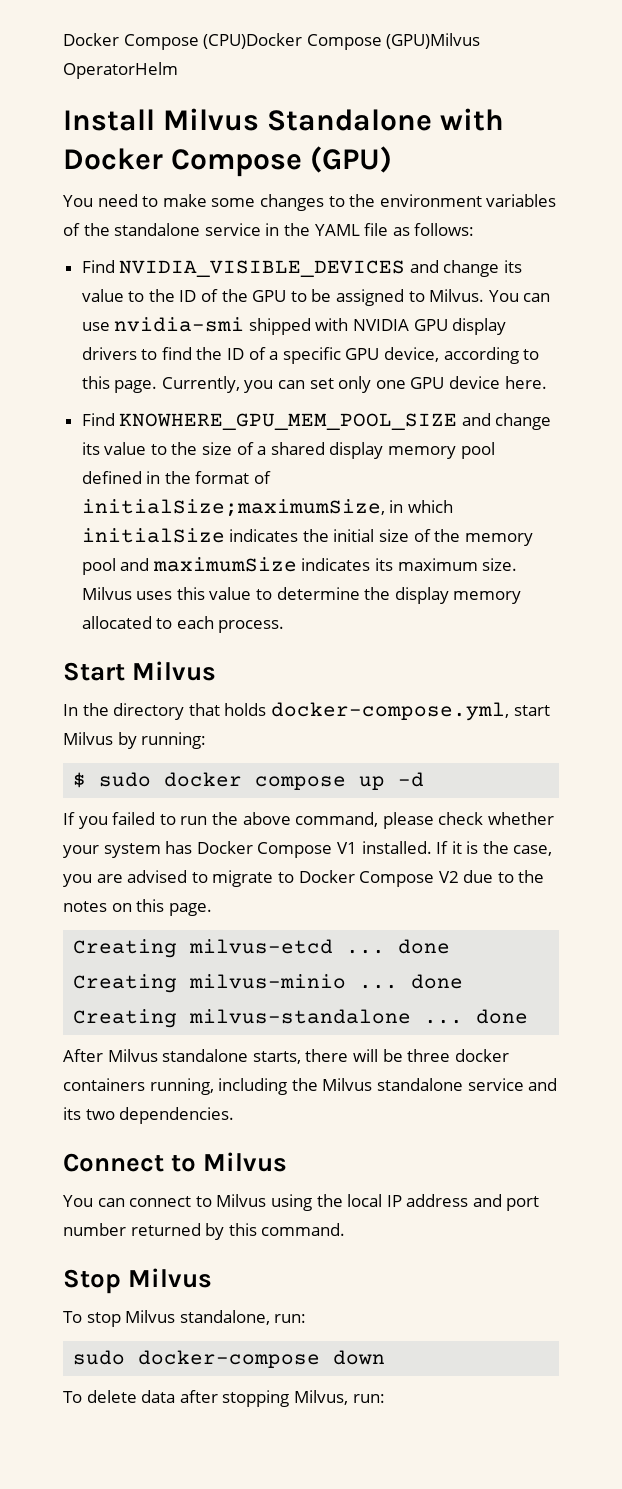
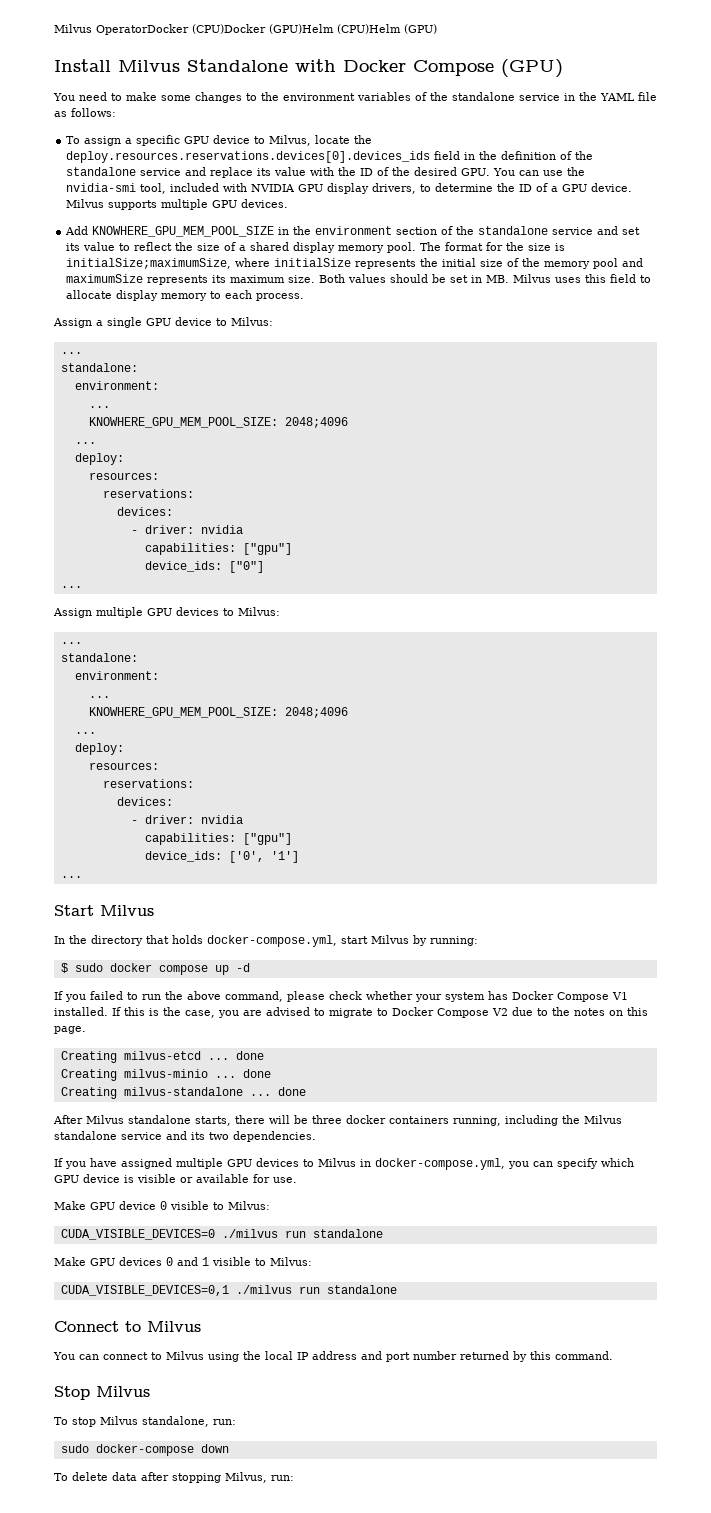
[63,33,481,50] [63,62,178,79] Docker Compose (CPU)Docker Compose (GPU)Milvus OperatorHelm -> [54,24,437,35] Milvus OperatorDocker (CPU)Docker (GPU)Helm (CPU)Helm (GPU)
[81,260,523,277] [81,289,145,302] Find NVIDIA_VISIBLE_DEVICES and change its value to -> [66,135,373,146] [66,151,594,163] [66,167,335,178] To assign a specific GPU device to Milvus, locate the deploy.resources.reservations.devices[0].devices_ids field in the definition of the standalone service and replace its value with
[252,289,551,306] [81,317,311,335] GPU to be assigned to Milvus. You can use nvidia-smi shipped -> [414,167,586,176] [66,183,220,194] desired GPU. You can use the nvidia-smi tool, included
[81,347,192,360] drivers to find -> [372,183,494,194] drivers, to determine
[282,347,540,364] [81,376,547,393] [81,413,552,430] [81,442,167,455] specific GPU device, according to this page. Currently, you can set only one GPU device here. // Find KNOWHERE_GPU_MEM_POOL_SIZE and change its value to -> [562,183,633,192] [66,199,289,210] [65,226,641,237] [66,242,173,251] GPU device. Milvus supports multiple GPU devices. // Add KNOWHERE_GPU_MEM_POOL_SIZE in the environment section of the standalone service and set its value to reflect
[460,442,495,459] [81,471,272,484] [81,499,453,517] [81,528,299,543] pool defined in the format of initialSize;maximumSize, in which initialSize indicates -> [387,242,566,253] [66,258,417,269] pool. The format for the size is initialSize;maximumSize, where initialSize represents
[301,558,371,571] indicates -> [147,275,209,285] represents
[81,587,522,604] [81,616,152,629] Milvus uses this value to determine the display memory allocated -> [319,274,652,283] [66,290,208,301] Both values should be set in MB. Milvus uses this field to allocate display memory
(285, 626) none -> [53,317,273,328] [60,352,82,354] [60,363,138,372] [74,381,159,390] [88,406,110,408] [88,417,348,428] [74,442,96,444] [74,453,124,465] [88,472,159,480] [102,489,194,498] [116,507,173,516] [130,525,243,534] [144,543,292,555] [144,561,264,573] [60,586,82,588] [53,607,280,618] [60,642,82,644] [60,653,138,662] [74,671,159,680] [88,696,110,698] [88,707,348,718] [74,732,96,734] [74,743,124,755] [88,762,159,770] [102,779,194,788] [116,797,173,806] [130,815,243,824] [144,833,292,845] [144,851,299,863] [60,876,82,878] // Assign a single GPU device to Milvus: // ... // standalone: // environment: // ... // KNOWHERE_GPU_MEM_POOL_SIZE: 2048;4096 // ... // deploy: // resources: // reservations: // devices: // - driver: nvidia // capabilities: ["gpu"] // device_ids: ["0"] // ... // Assign multiple GPU devices to Milvus: // ... // standalone: // environment: // ... // KNOWHERE_GPU_MEM_POOL_SIZE: 2048;4096 // ... // deploy: // resources: // reservations: // devices: // - driver: nvidia // capabilities: ["gpu"] // device_ids: ['0', '1'] // ...
[451,841,462,854] it -> [124,1007,145,1016] this
(235, 1115) none -> [54,1158,634,1170] [54,1174,297,1183] [54,1201,270,1210] [60,1229,383,1240] [54,1257,312,1266] [60,1285,397,1296] // If you have assigned multiple GPU devices to Milvus in docker-compose.yml, you can specify which GPU device is visible or available for use. // Make GPU device 0 visible to Milvus: // CUDA_VISIBLE_DEVICES=0 ./milvus run standalone // Make GPU devices 0 and 1 visible to Milvus: // CUDA_VISIBLE_DEVICES=0,1 ./milvus run standalone

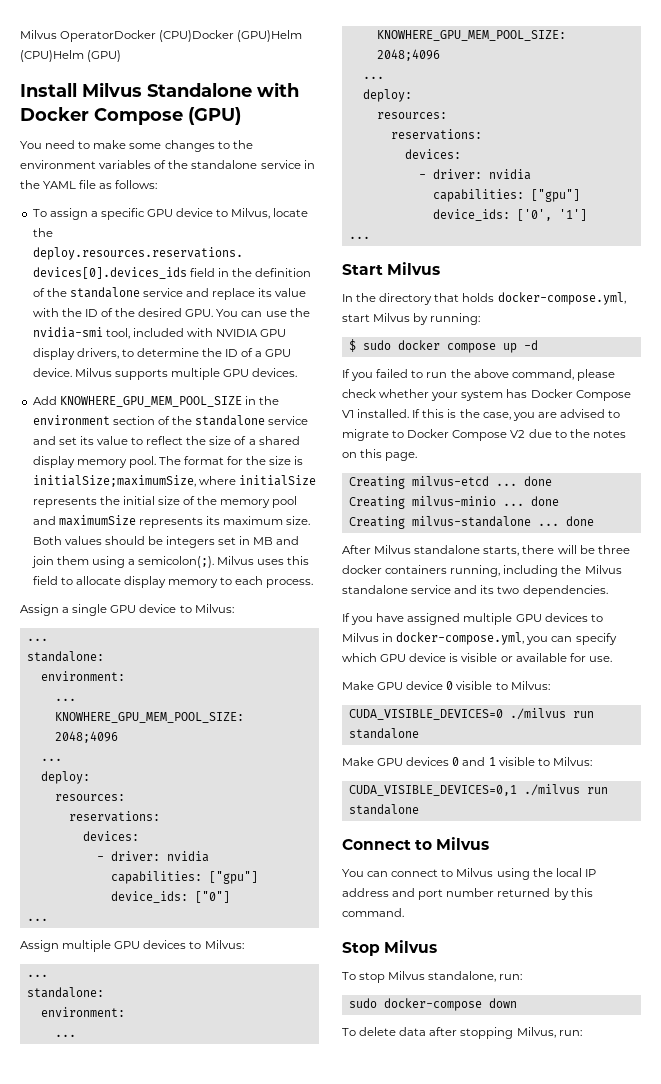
(447, 278) none -> [166,536,216,548] integers
[486,275,510,283] MB. -> [253,536,300,545] [30,556,215,568] MB and join them using a semicolon(;).

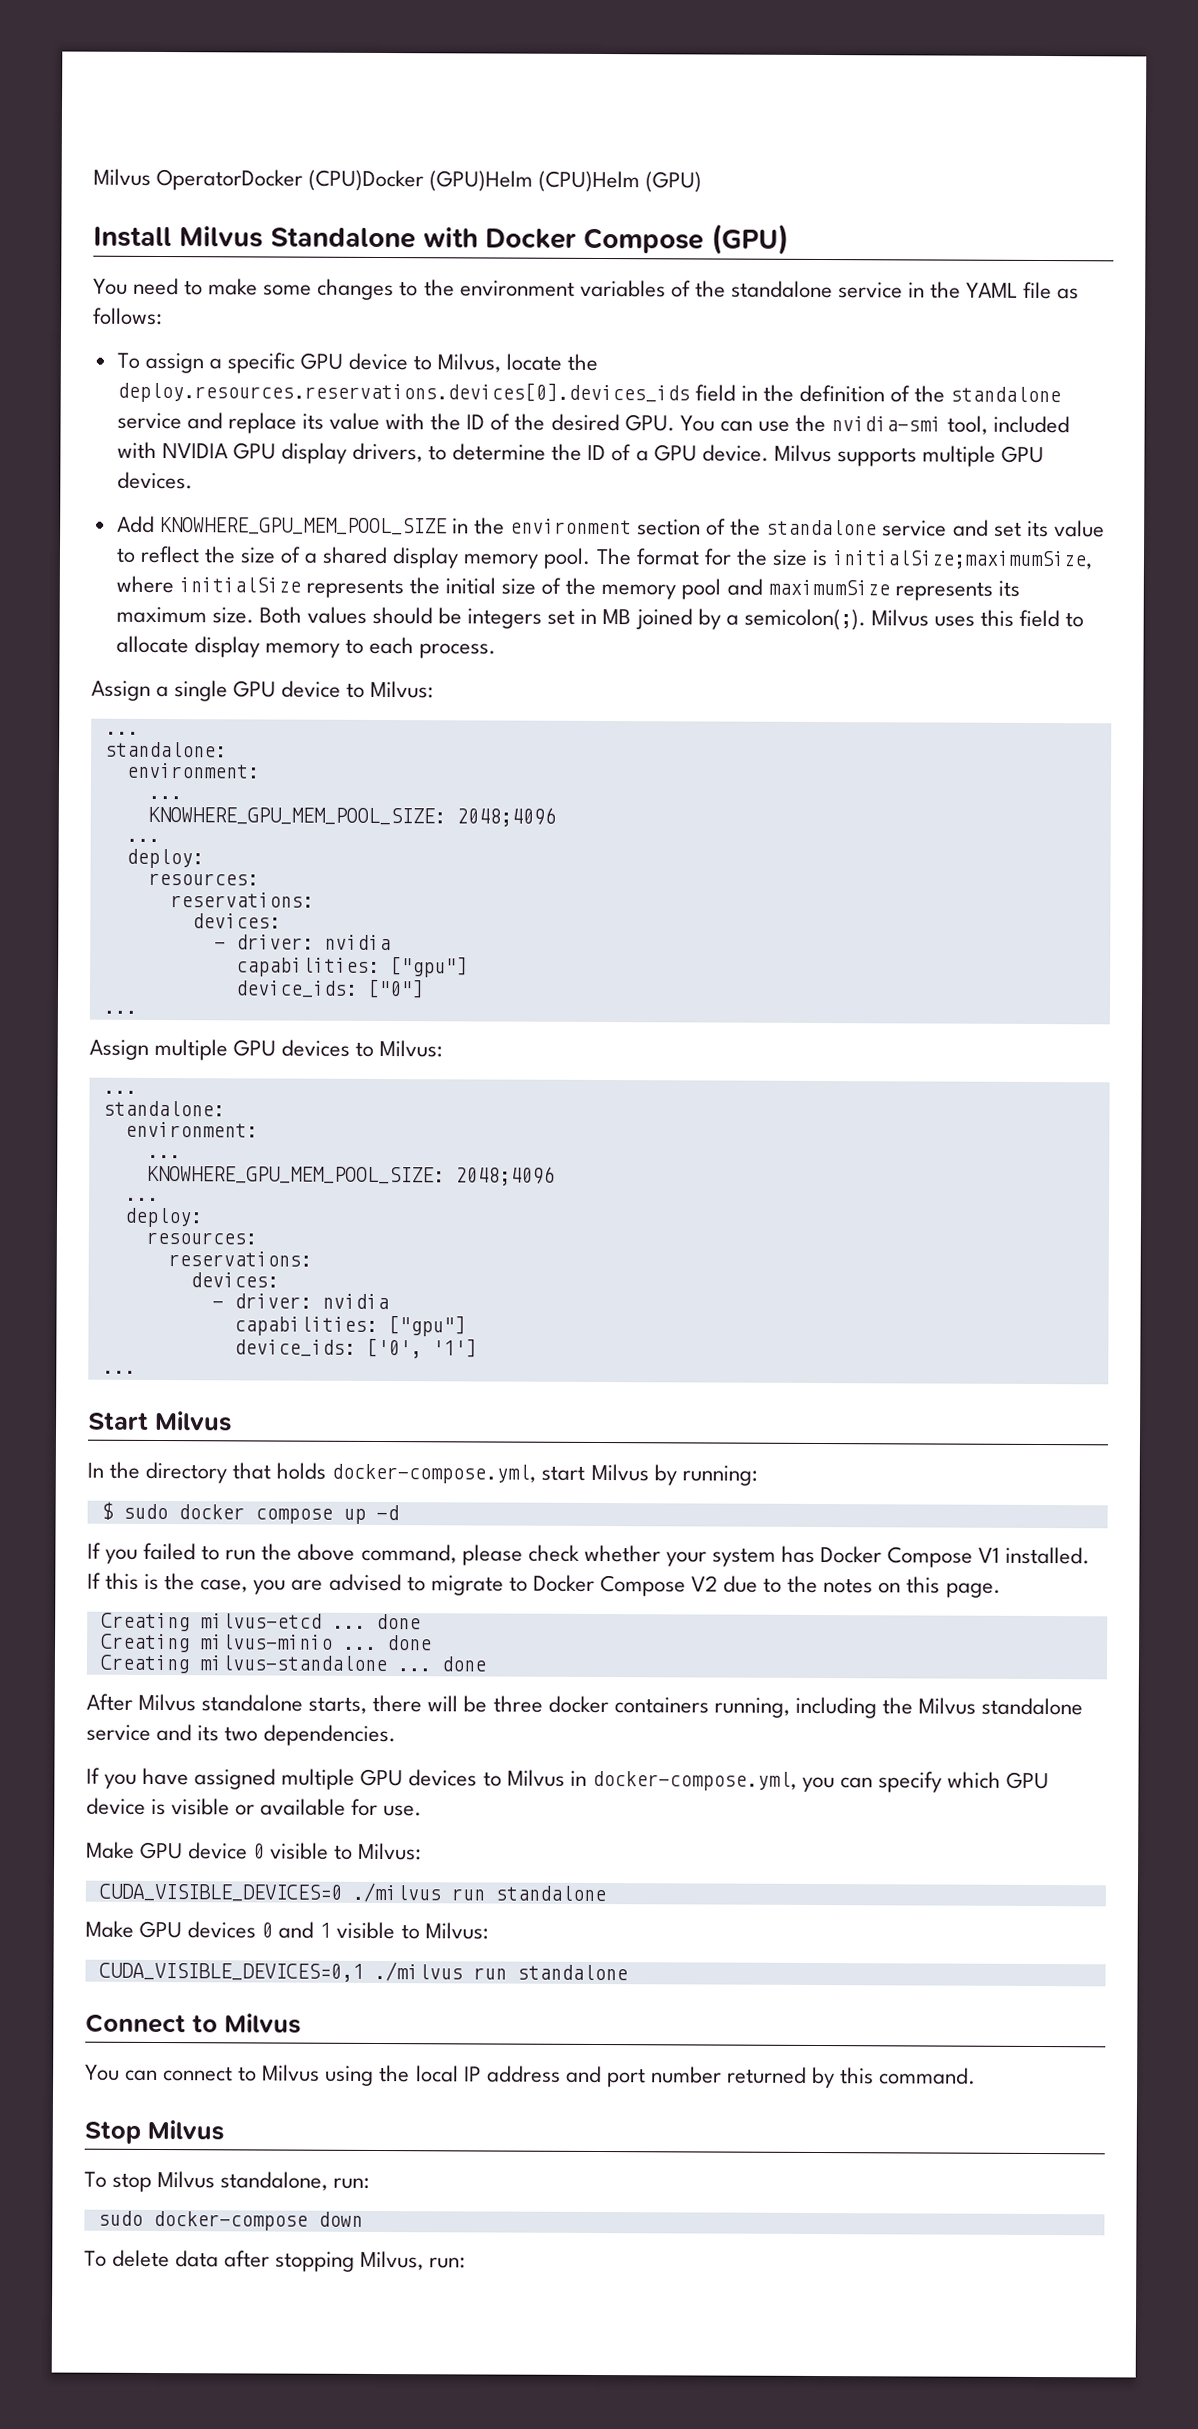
[276,536,300,545] [30,556,125,568] and join them using -> [634,608,721,630] joined by

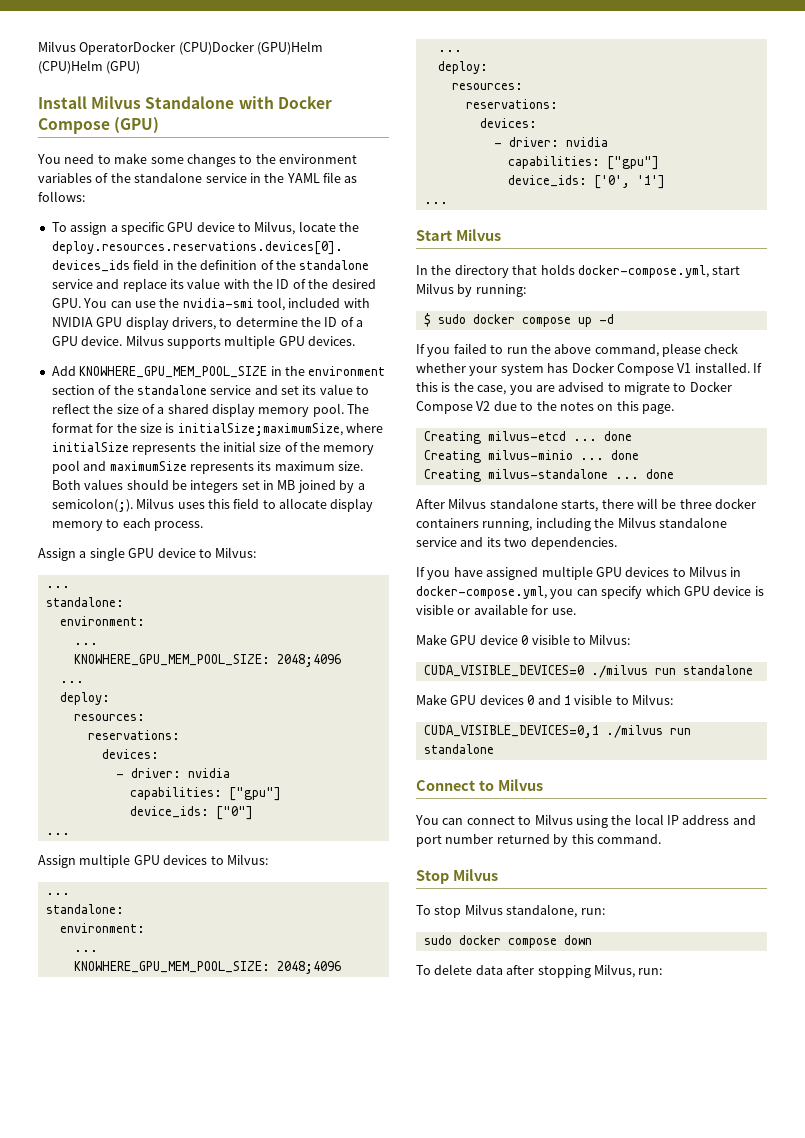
[152,2210,308,2231] docker-compose -> [458,935,557,948] docker compose

